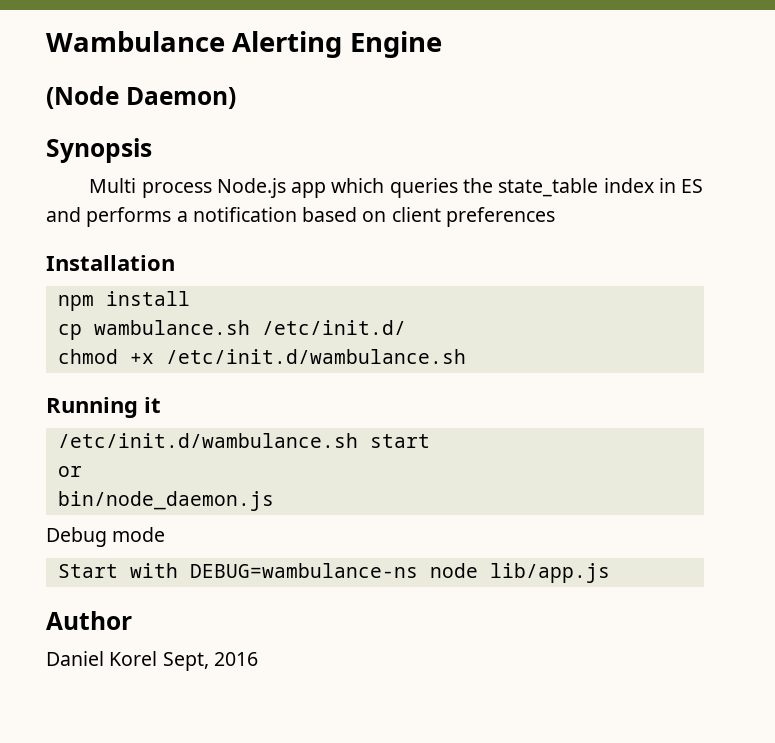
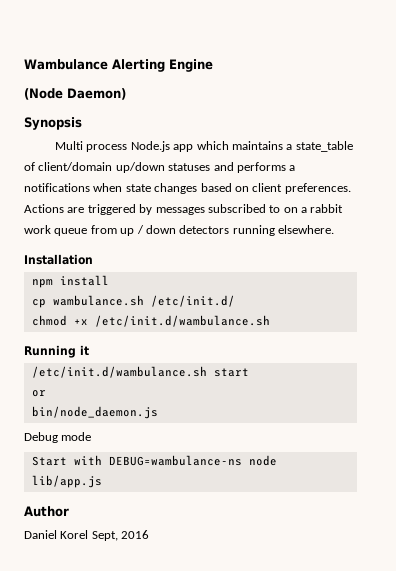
[389,178,704,198] [46,207,555,227] queries the state_table index in ES and performs a notification based on client preferences -> [231,141,353,152] [24,162,296,173] [24,183,351,194] [24,204,344,215] [24,225,334,236] maintains a state_table of client/domain up/down statuses and performs a notifications when state changes based on client preferences. Actions are triggered by messages subscribed to on a rabbit work queue from up / down detectors running elsewhere.

